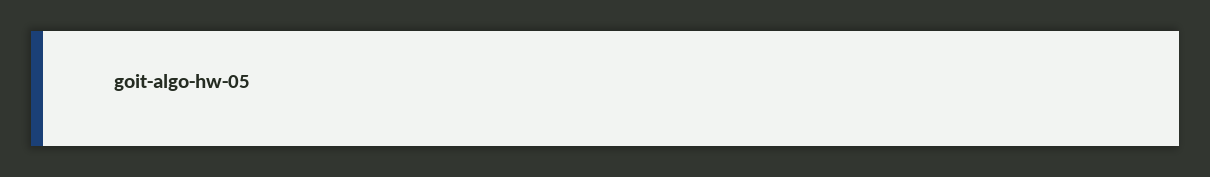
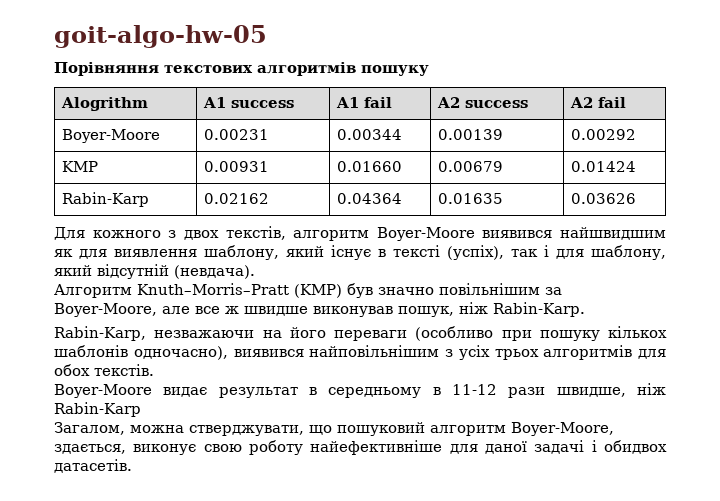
(250, 82) none -> [54,62,429,76] [61,97,149,111] [203,97,295,108] [336,97,393,108] [437,97,529,108] [570,97,627,108] [62,129,161,143] [204,129,270,140] [337,129,403,140] [438,129,504,140] [571,129,637,140] [62,161,99,172] [204,161,270,172] [337,161,403,172] [438,161,504,172] [571,161,637,172] [62,192,150,207] [204,193,270,204] [337,193,403,204] [438,193,504,204] [571,193,637,204] [54,226,666,241] [54,245,666,260] [54,264,255,279] [54,283,562,298] [54,302,585,317] [54,326,667,341] [54,345,666,360] [54,364,154,376] [54,383,666,398] [54,402,141,417] [54,422,614,436] [54,440,667,455] [54,459,132,473] // Порівняння текстових алгоритмів пошуку // Alogrithm | A1 success | A1 fail | A2 success | A2 fail // Boyer-Moore | 0.00231 | 0.00344 | 0.00139 | 0.00292 // KMP | 0.00931 | 0.01660 | 0.00679 | 0.01424 // Rabin-Karp | 0.02162 | 0.04364 | 0.01635 | 0.03626 // Для кожного з двох текстів, алгоритм Boyer-Moore виявився найшвидшим як для виявлення шаблону, який існує в тексті (успіх), так і для шаблону, який відсутній (невдача). // Алгоритм Knuth–Morris–Pratt (KMP) був значно повільнішим за Boyer-Moore, але все ж швидше виконував пошук, ніж Rabin-Karp. // Rabin-Karp, незважаючи на його переваги (особливо при пошуку кількох шаблонів одночасно), виявився найповільнішим з усіх трьох алгоритмів для обох текстів. // Boyer-Moore видає результат в середньому в 11-12 рази швидше, ніж Rabin-Karp // Загалом, можна стверджувати, що пошуковий алгоритм Boyer-Moore, здається, виконує свою роботу найефективніше для даної задачі і обидвох датасетів.

